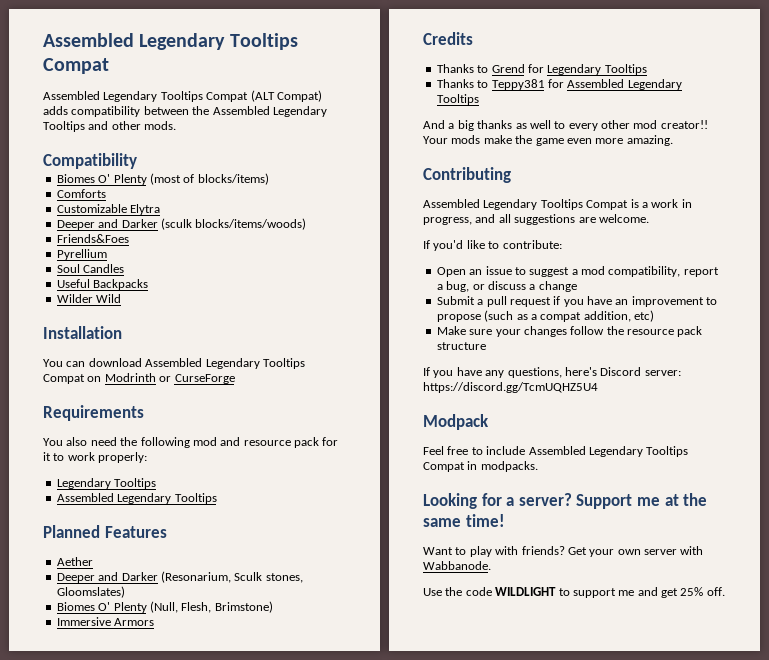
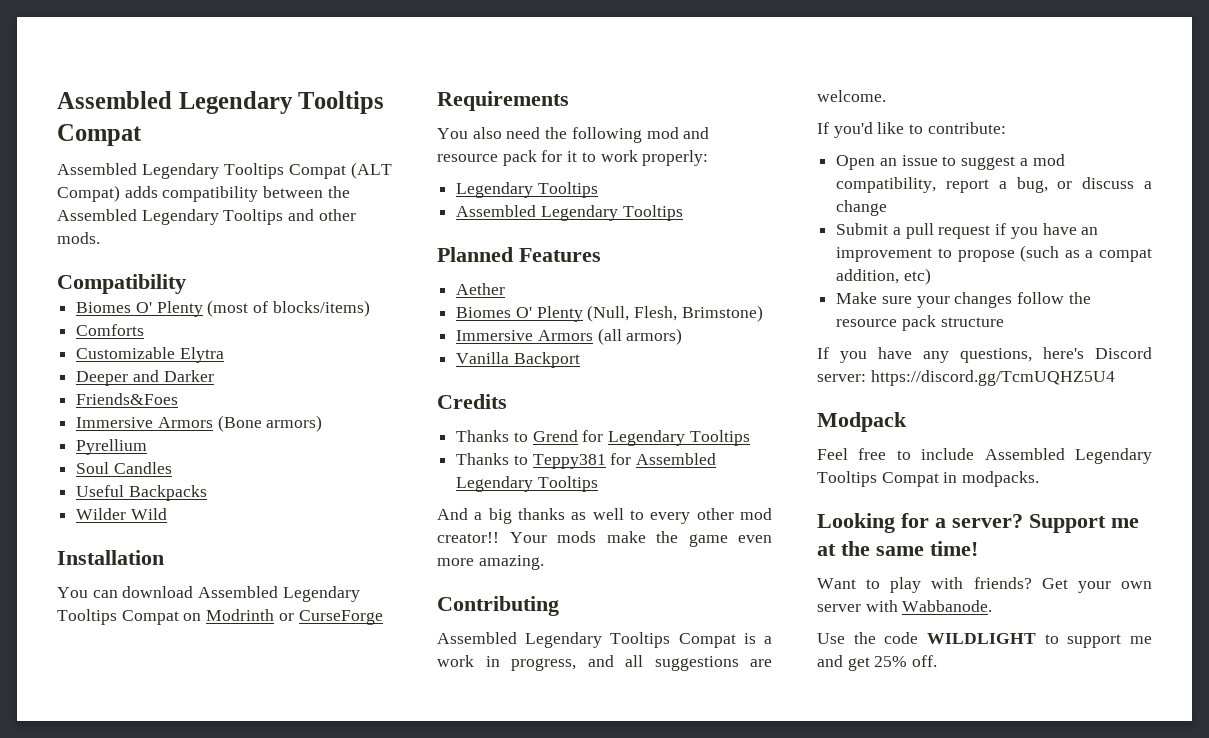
[160,218,307,230] (sculk blocks/items/woods) -> (214, 376) none
(129, 238) none -> [76,415,323,432] // Immersive Armors (Bone armors)
[56,571,303,583] [56,586,125,598] // Deeper and Darker (Resonarium, Sculk stones, Gloomslates) -> (506, 289) none
(155, 622) none -> [597,328,683,345] [456,352,580,368] (all armors) // Vanilla Backport

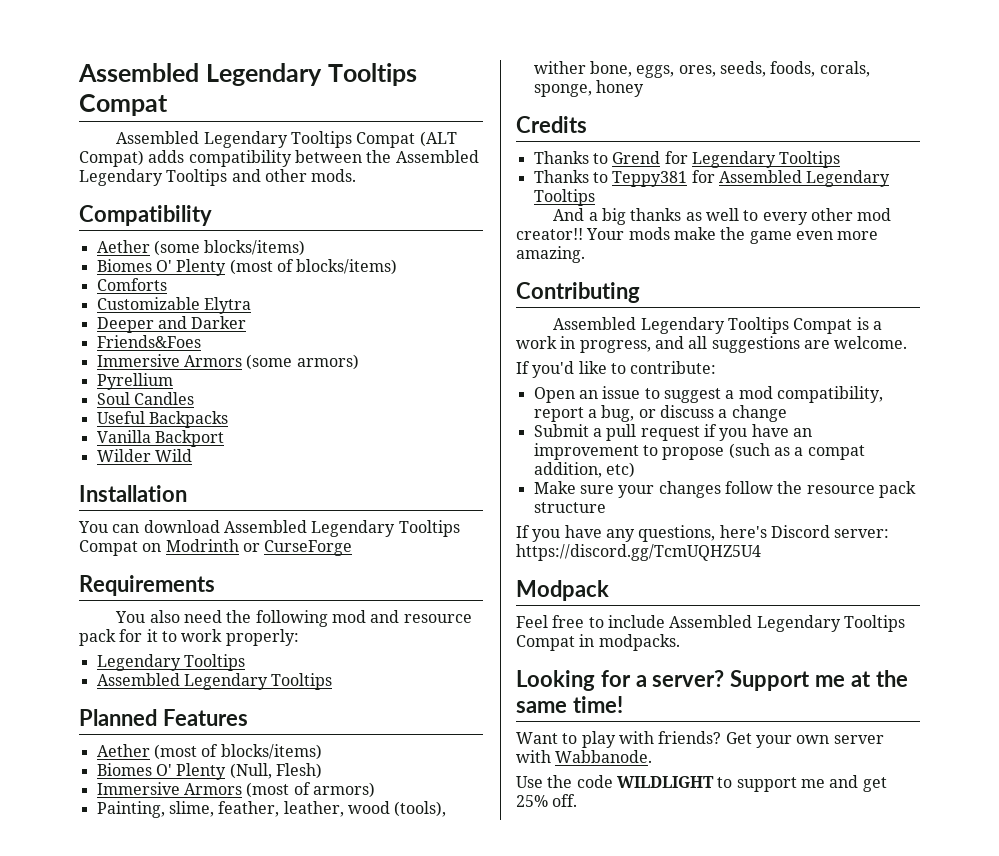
(186, 284) none -> [96,240,306,256] // Aether (some blocks/items)
[217,415,262,432] (Bone -> [246,354,293,370] (some
(207, 493) none -> [96,430,224,447] // Vanilla Backport
(506, 289) none -> [153,744,322,760] (most of blocks/items)
[634,305,763,322] [456,328,683,345] [456,352,580,368] Flesh, Brimstone) // Immersive Armors (all armors) // Vanilla Backport -> [275,763,322,779] [96,782,375,798] [96,801,447,818] [533,61,870,78] [533,80,644,97] Flesh) // Immersive Armors (most of armors) // Painting, slime, feather, leather, wood (tools), wither bone, eggs, ores, seeds, foods, corals, sponge, honey

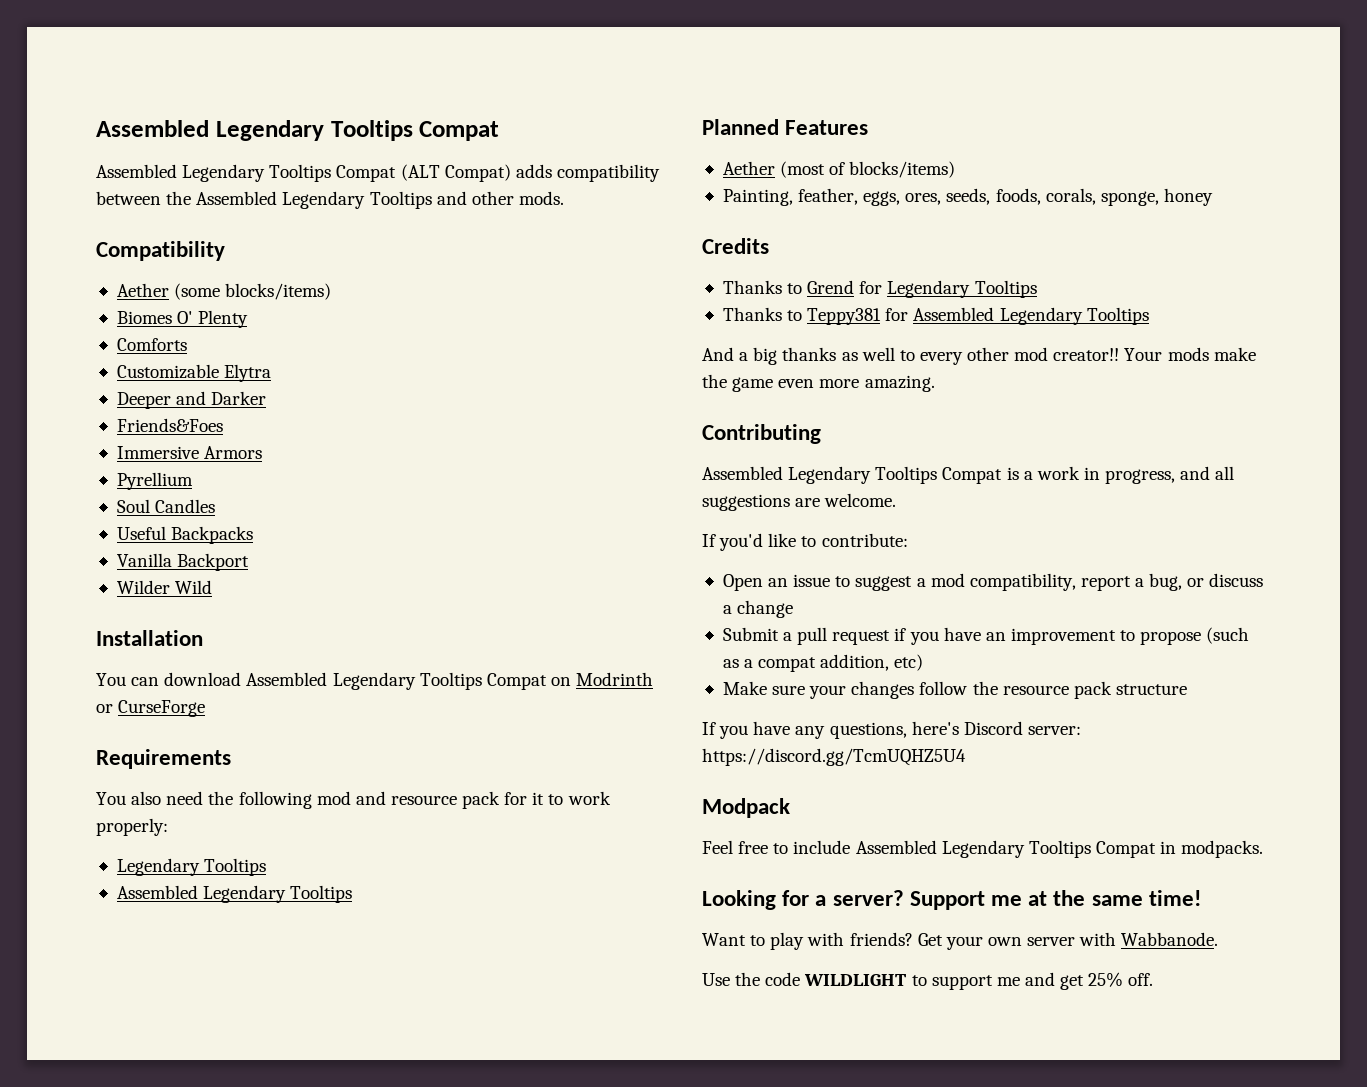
[229,259,398,275] (most of blocks/items) -> (249, 319) none
[246,354,359,370] (some armors) -> (263, 452) none
[96,763,322,780] [96,782,375,798] [96,801,447,818] [533,61,632,77] Biomes O' Plenty (Null, Flesh) // Immersive Armors (most of armors) // Painting, slime, feather, leather, wood (tools), wither bone, -> [722,188,859,206] Painting, feather,

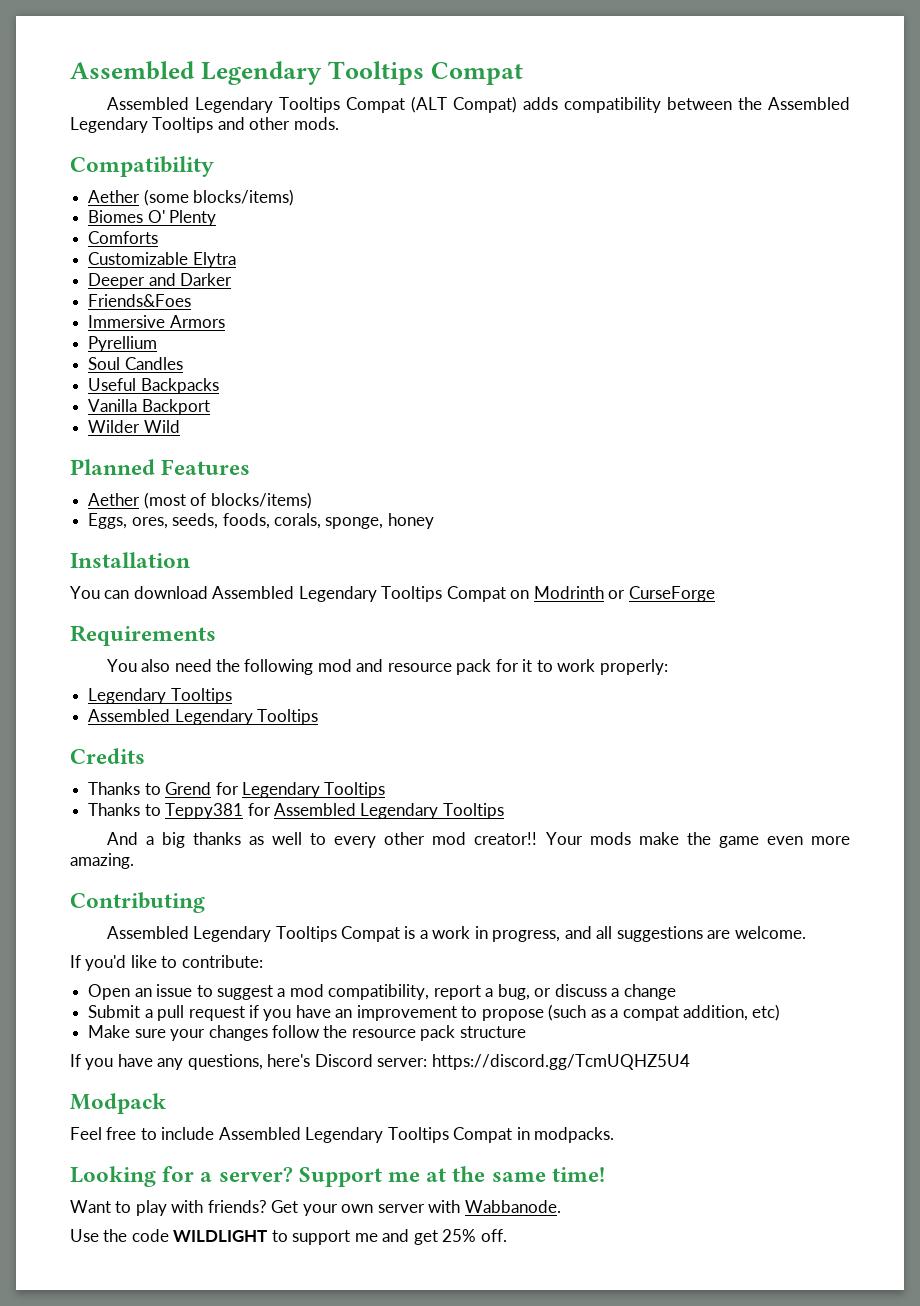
(213, 587) none -> [70,459,251,475] [88,492,312,509] [88,513,434,529] // Planned Features // Aether (most of blocks/items) // Eggs, ores, seeds, foods, corals, sponge, honey
[702,119,869,135] [722,161,956,178] [722,188,1213,206] // Planned Features // Aether (most of blocks/items) // Painting, feather, eggs, ores, seeds, foods, corals, sponge, honey -> (319, 717) none

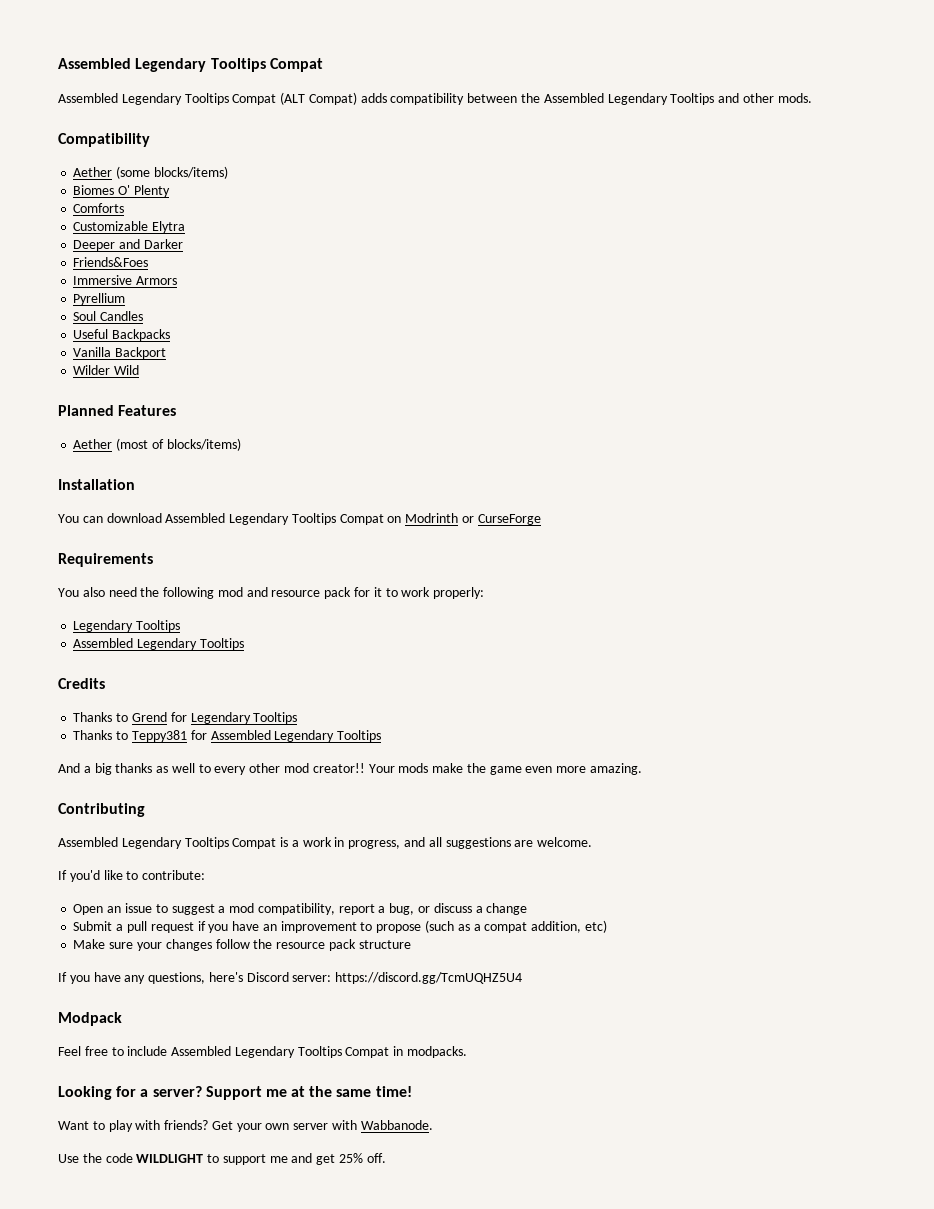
[88,513,434,529] // Eggs, ores, seeds, foods, corals, sponge, honey -> (241, 444) none

